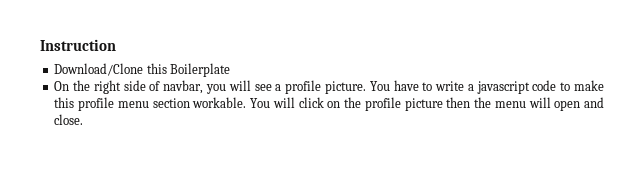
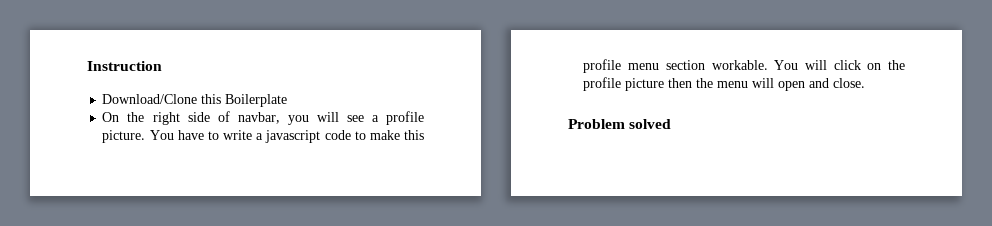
(84, 119) none -> [568,119,672,129] // Problem solved

